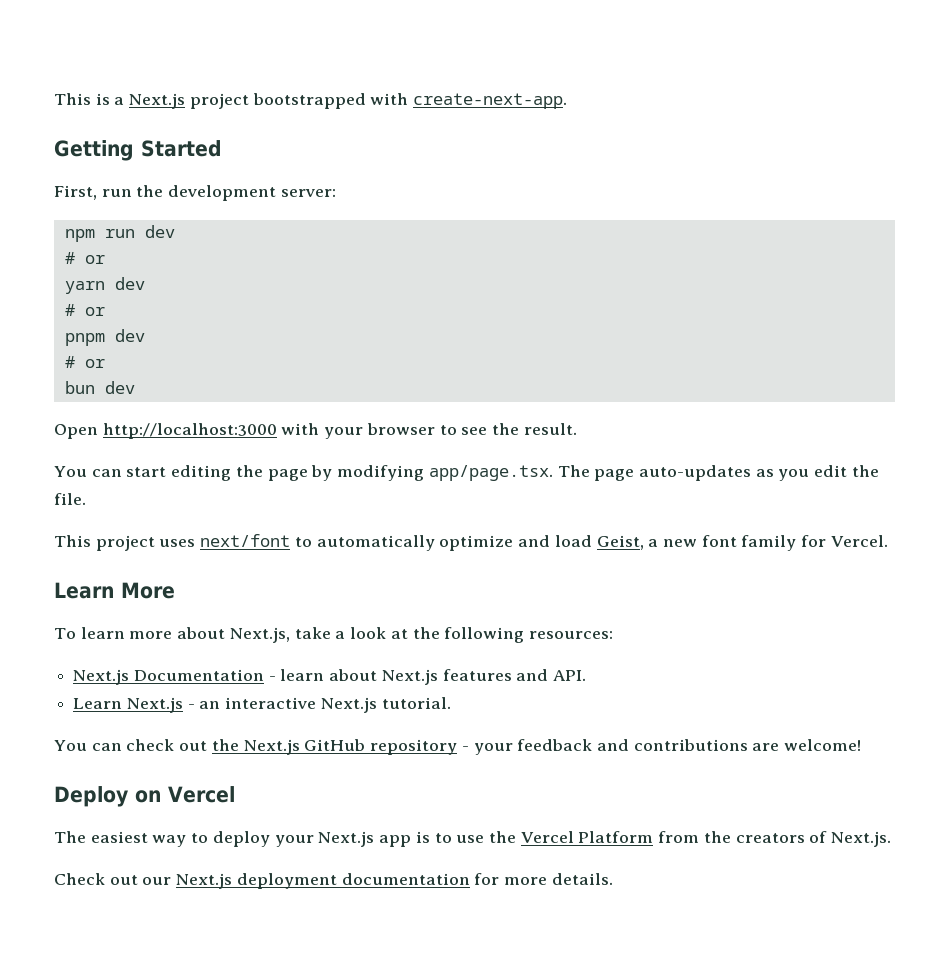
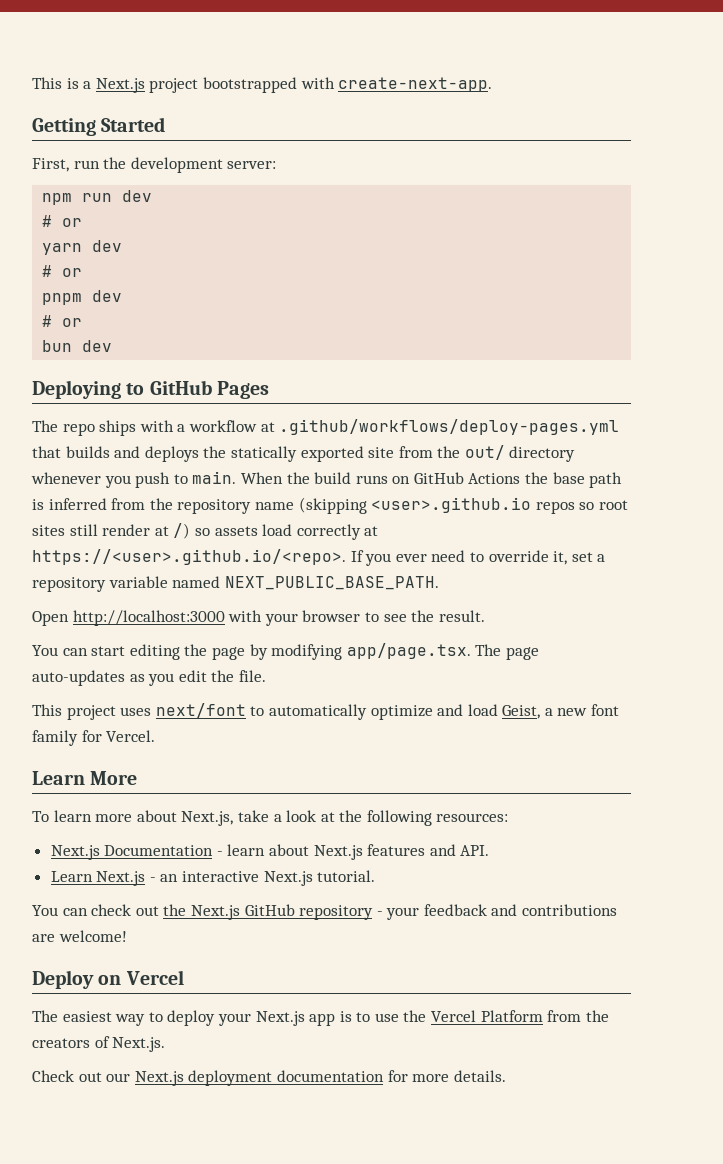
(135, 387) none -> [32,380,270,399] [32,419,620,436] [32,445,576,462] [31,471,623,488] [32,497,628,514] [32,523,379,540] [32,549,606,566] [32,576,439,592] // Deploying to GitHub Pages // The repo ships with a workflow at .github/workflows/deploy-pages.yml that builds and deploys the statically exported site from the out/ directory whenever you push to main. When the build runs on GitHub Actions the base path is inferred from the repository name (skipping <user>.github.io repos so root sites still render at /) so assets load correctly at https://<user>.github.io/<repo>. If you ever need to override it, set a repository variable named NEXT_PUBLIC_BASE_PATH.

